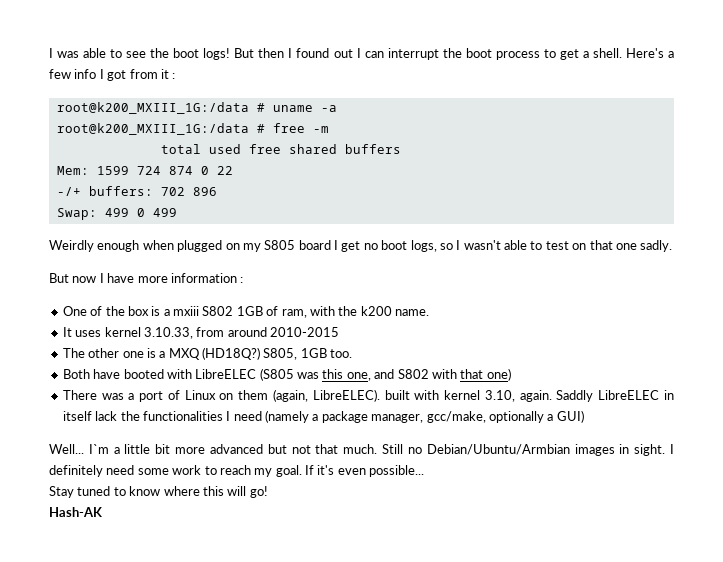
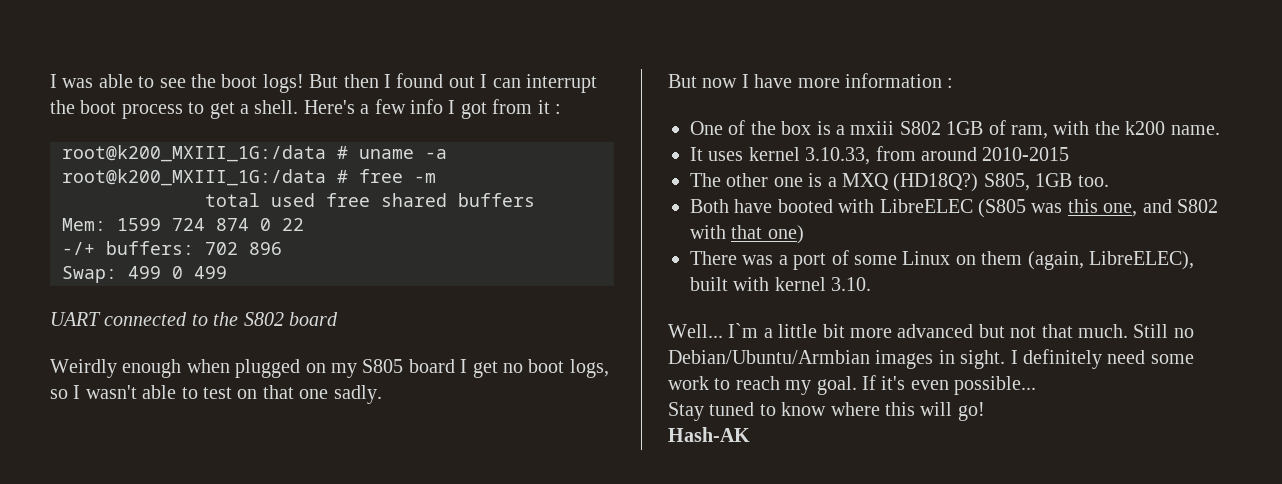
(177, 212) none -> [50,312,338,326] // UART connected to the S802 board
(180, 395) none -> [854,255,897,265] some
[312,389,380,402] LibreELEC). -> [1089,251,1194,270] LibreELEC),
[484,390,674,402] [62,410,584,423] 3.10, again. Saddly LibreELEC in itself lack the functionalities I need (namely a package manager, gcc/make, optionally a GUI) -> [831,277,872,291] 3.10.

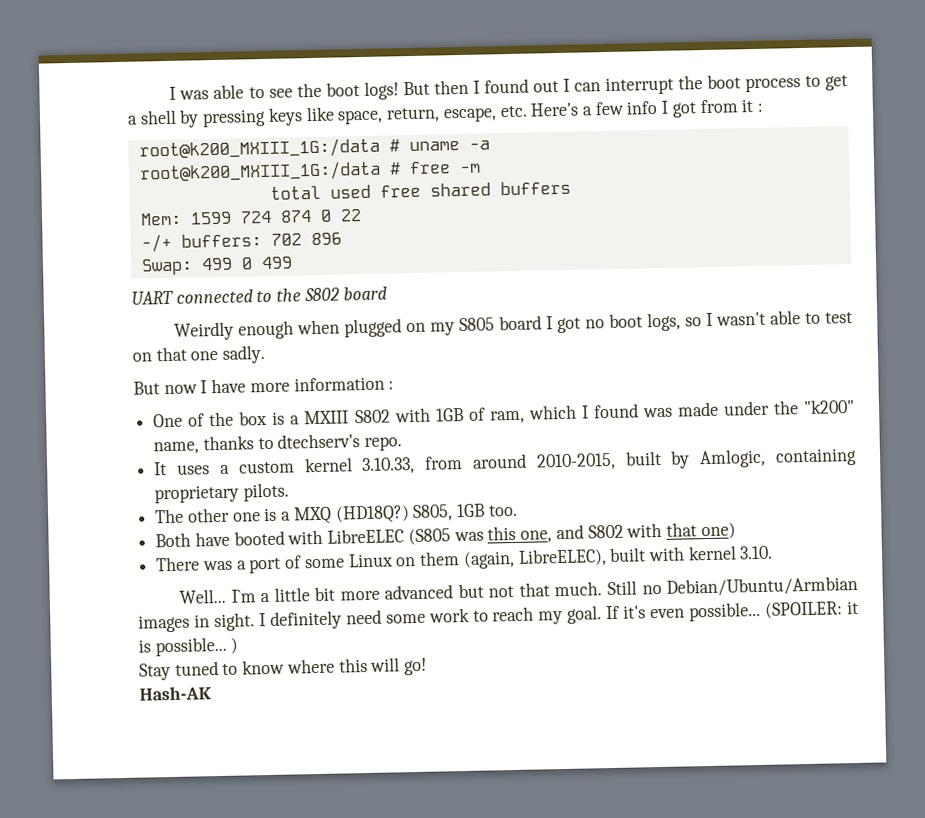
[254,100,299,114] shell. -> [139,105,528,128] shell by pressing keys like space, return, escape, etc.
[472,361,498,378] get -> [557,317,582,334] got
[850,120,1220,139] mxiii S802 1GB of ram, with the k200 name. -> [304,399,855,425] [153,433,403,455] MXIII S802 with 1GB of ram, which I found was made under the "k200" name, thanks to dtechserv's repo.
(744, 156) none -> [219,461,295,474] a custom
[982,147,1070,161] 2010-2015 -> [535,447,857,471] [154,482,289,504] 2010-2015, built by Amlogic, containing proprietary pilots.
(1037, 385) none -> [765,600,860,619] [138,636,239,657] (SPOILER: it is possible... )

